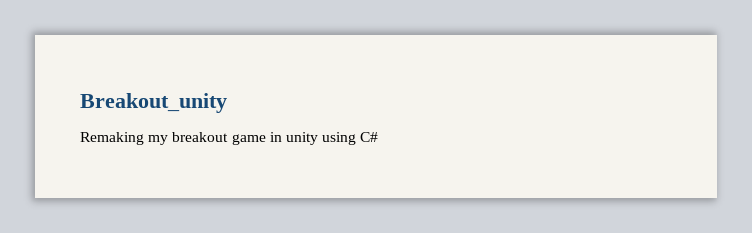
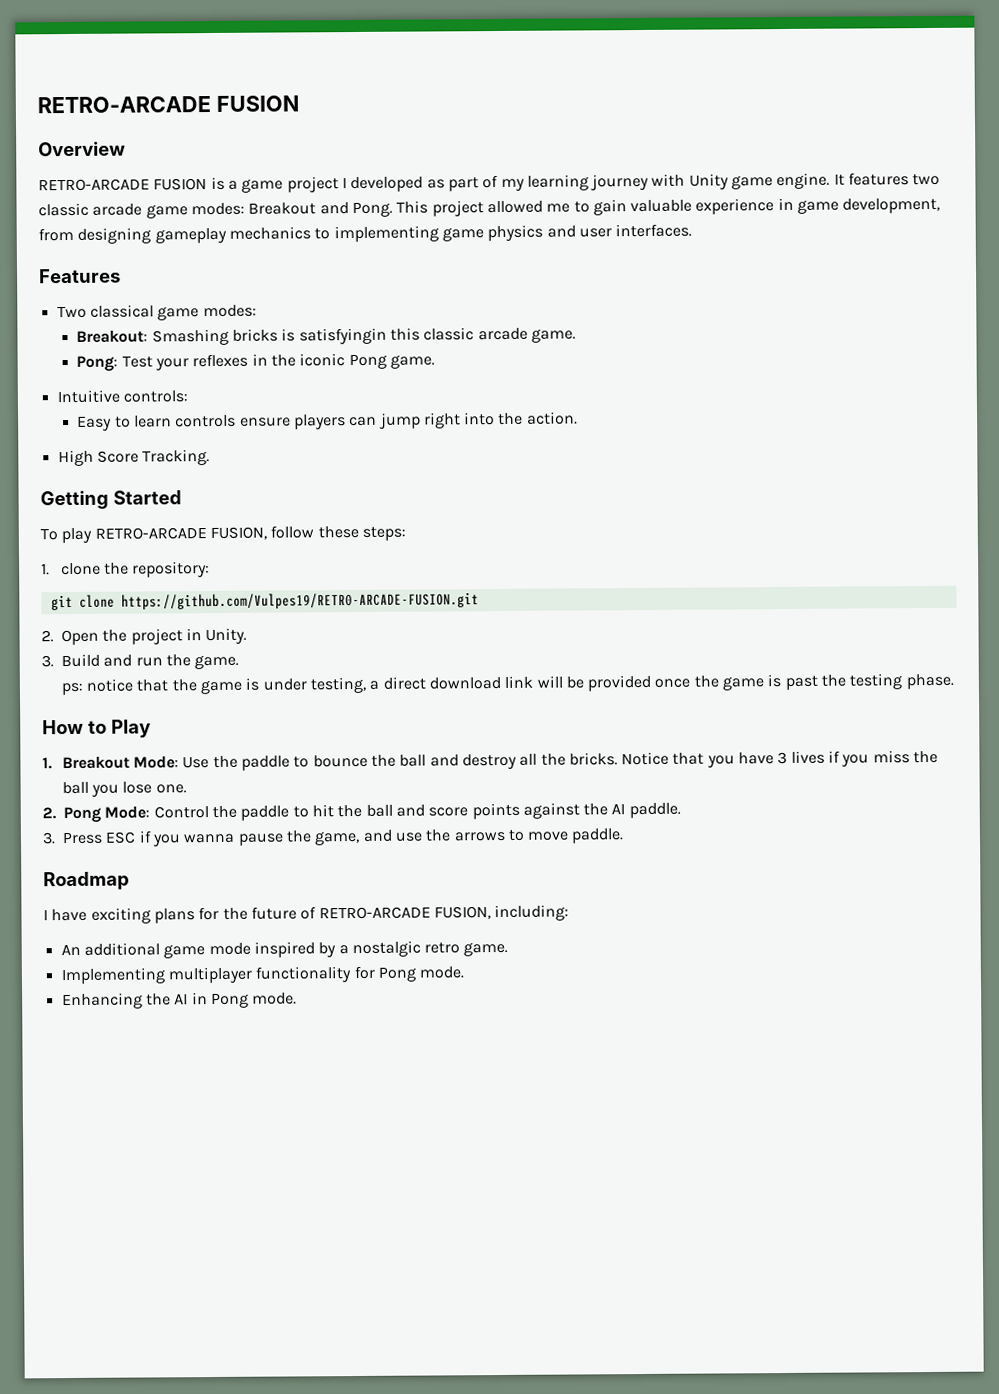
[80,93,227,113] [80,132,379,145] Breakout_unity // Remaking my breakout game in unity using C# -> [37,95,299,114] [38,141,126,157] [38,172,941,193] [38,197,941,219] [38,223,693,244] [39,268,121,284] [56,304,257,321] [76,327,576,346] [76,353,435,372] [56,389,188,404] [77,411,578,431] [57,449,211,467] [40,490,182,510] [40,525,406,544] [41,561,211,578] [50,592,479,611] [41,627,248,646] [41,653,240,670] [60,673,954,696] [42,719,151,738] [42,750,939,771] [61,781,187,797] [42,802,681,824] [42,828,625,847] [43,871,130,891] [43,904,570,924] [60,940,509,959] [60,965,465,985] [61,992,298,1010] RETRO-ARCADE FUSION // Overview // RETRO-ARCADE FUSION is a game project I developed as part of my learning journey with Unity game engine. It features two classic arcade game modes: Breakout and Pong. This project allowed me to gain valuable experience in game development, from designing gameplay mechanics to implementing game physics and user interfaces. // Features // Two classical game modes: // Breakout: Smashing bricks is satisfyingin this classic arcade game. // Pong: Test your reflexes in the iconic Pong game. // Intuitive controls: // Easy to learn controls ensure players can jump right into the action. // High Score Tracking. // Getting Started // To play RETRO-ARCADE FUSION, follow these steps: // 1. clone the repository: // git clone https://github.com/Vulpes19/RETR0-ARCADE-FUSION.git // 2. Open the project in Unity. // 3. Build and run the game. // ps: notice that the game is under testing, a direct download link will be provided once the game is past the testing phase. // How to Play // 1. Breakout Mode: Use the paddle to bounce the ball and destroy all the bricks. Notice that you have 3 lives if you miss the ball you lose one. // 2. Pong Mode: Control the paddle to hit the ball and score points against the AI paddle. // 3. Press ESC if you wanna pause the game, and use the arrows to move paddle. // Roadmap // I have exciting plans for the future of RETRO-ARCADE FUSION, including: // An additional game mode inspired by a nostalgic retro game. // Implementing multiplayer functionality for Pong mode. // Enhancing the AI in Pong mode.

